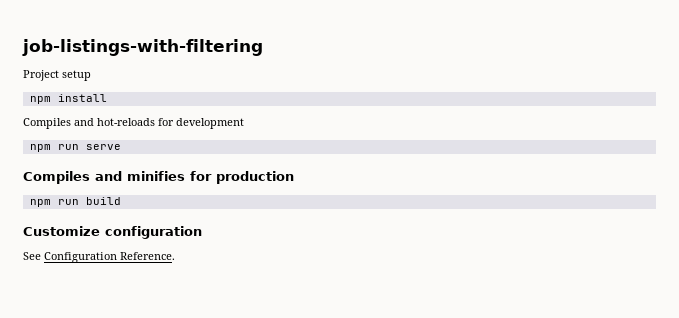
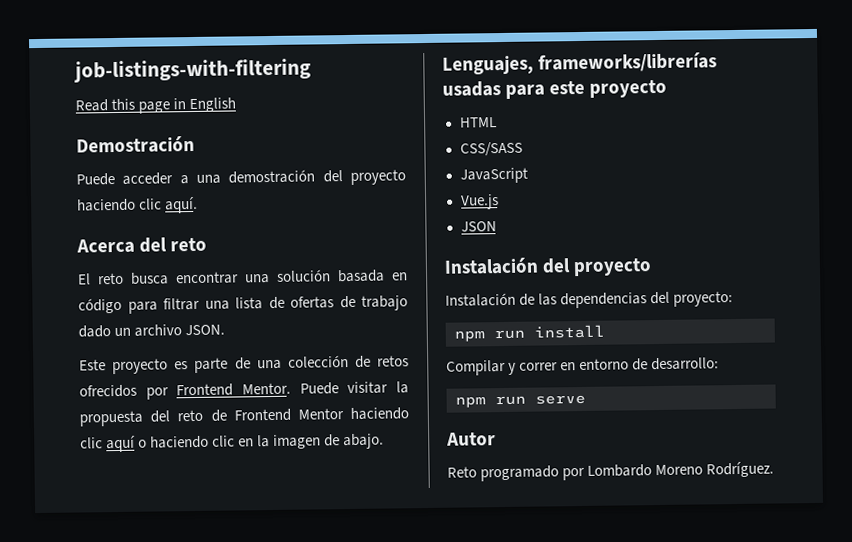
[23,70,91,81] [29,96,51,104] Project setup // npm -> [75,97,237,114] [76,135,195,154] [76,169,406,186] [77,196,199,214] [76,237,208,254] [78,269,408,285] [78,295,408,314] [78,324,226,338] [79,355,409,375] [79,381,409,400] [79,407,409,427] [80,433,385,453] [442,52,718,75] [442,79,668,99] [459,117,497,128] [459,141,523,157] [459,167,528,184] [460,194,499,210] [460,221,497,232] [444,257,653,277] [445,291,734,309] [454,329,525,342] Read this page in English // Demostración // Puede acceder a una demostración del proyecto haciendo clic aquí. // Acerca del reto // El reto busca encontrar una solución basada en código para filtrar una lista de ofertas de trabajo dado un archivo JSON. // Este proyecto es parte de una colección de retos ofrecidos por Frontend Mentor. Puede visitar la propuesta del reto de Frontend Mentor haciendo clic aquí o haciendo clic en la imagen de abajo. // Lenguajes, frameworks/librerías usadas para este proyecto // HTML // CSS/SASS // JavaScript // Vue.js // JSON // Instalación del proyecto // Instalación de las dependencias del proyecto: // npm run
[23,118,244,129] [29,144,121,152] [23,171,294,184] [29,197,121,207] [23,226,202,239] [23,252,175,263] Compiles and hot-reloads for development // npm run serve // Compiles and minifies for production // npm run build // Customize configuration // See Configuration Reference. -> [446,357,720,376] [455,394,586,408] [446,432,496,446] [447,461,775,482] Compilar y correr en entorno de desarrollo: // npm run serve // Autor // Reto programado por Lombardo Moreno Rodríguez.

